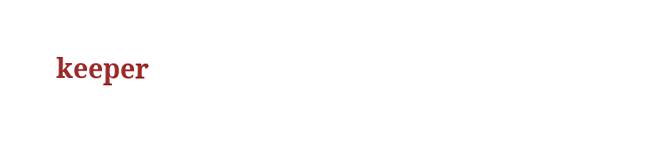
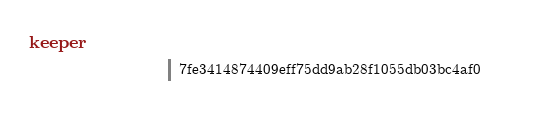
(150, 71) none -> [179,63,481,74] // 7fe3414874409eff75dd9ab28f1055db03bc4af0

